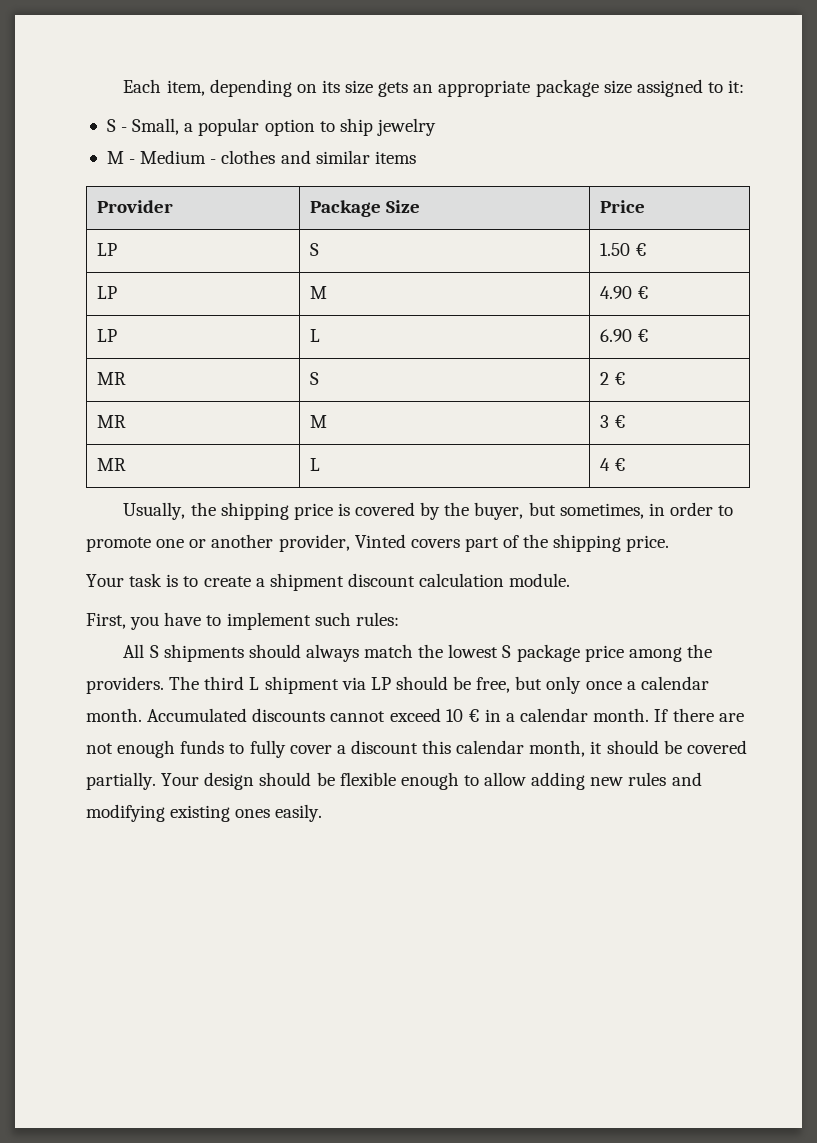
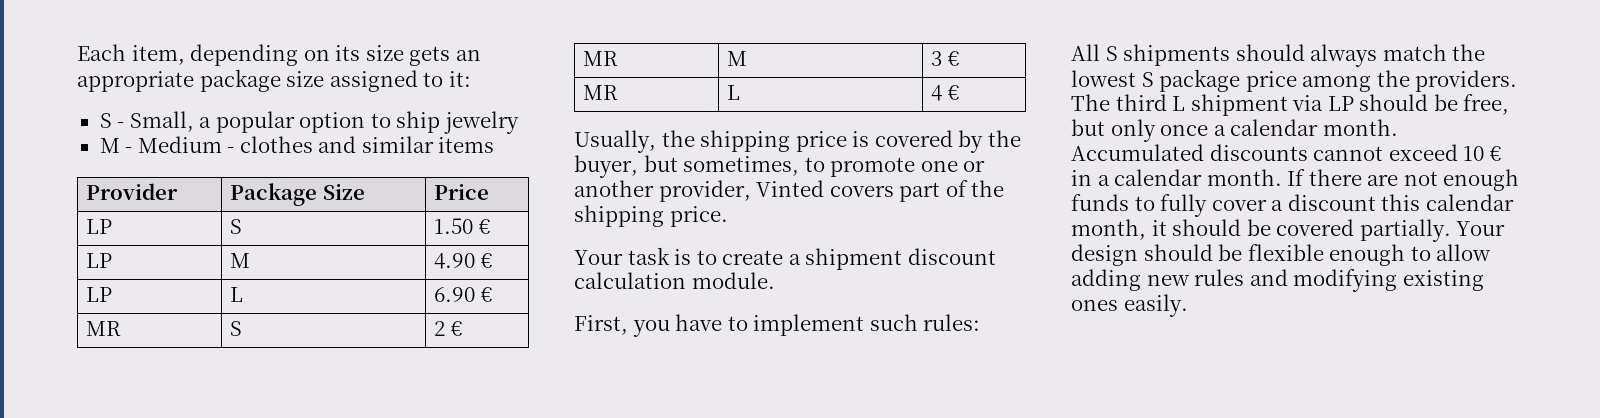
[648,502,713,516] in order -> (800, 166) none

